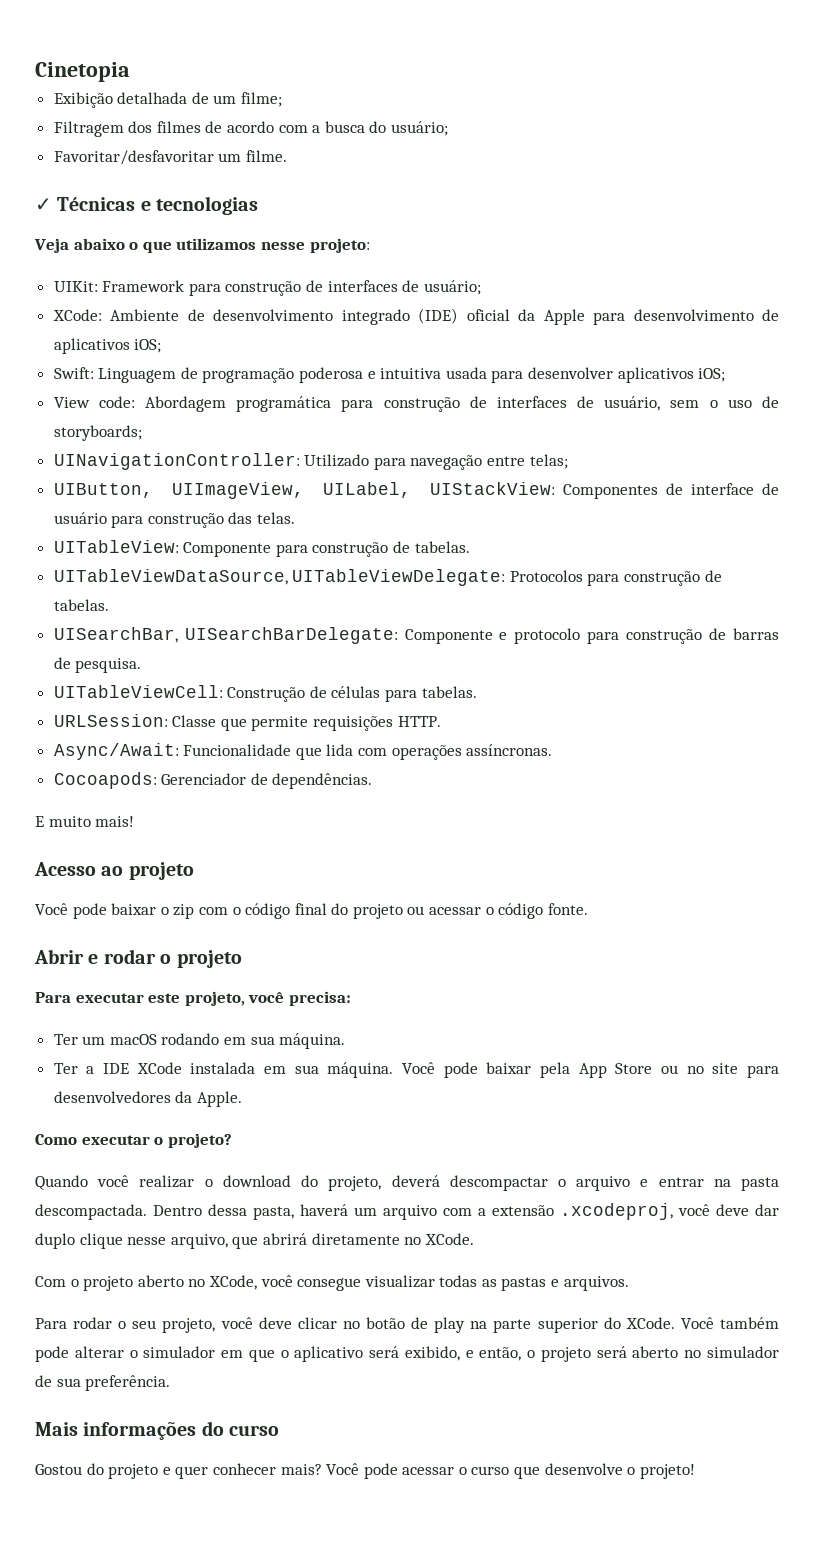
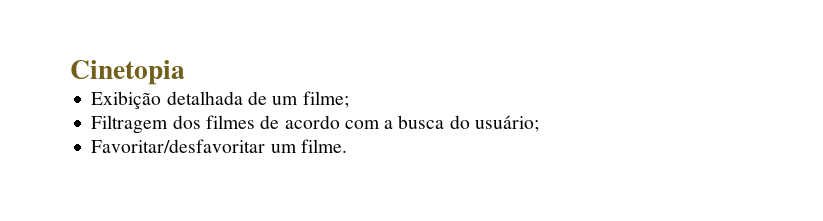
[35,196,259,215] [34,238,370,253] [53,280,481,296] [52,308,780,325] [53,338,162,354] [53,367,726,383] [53,396,780,412] [53,425,142,441] [53,453,568,470] [53,482,779,499] [53,512,296,528] [53,540,470,557] [53,569,722,586] [53,599,109,611] [53,627,779,644] [53,657,142,673] [53,685,477,702] [53,714,441,731] [53,743,553,760] [53,772,373,789] [35,816,135,827] [34,862,194,880] [35,903,588,919] [34,949,242,968] [35,991,351,1006] [53,1033,346,1049] [53,1062,779,1078] [53,1091,242,1107] [35,1133,232,1148] [35,1175,779,1191] [35,1203,779,1220] [35,1233,474,1249] [35,1275,629,1291] [35,1317,779,1333] [35,1346,779,1362] [35,1375,171,1391] [35,1421,280,1440] [35,1463,695,1479] // ✓ Técnicas e tecnologias // Veja abaixo o que utilizamos nesse projeto: // UIKit: Framework para construção de interfaces de usuário; // XCode: Ambiente de desenvolvimento integrado (IDE) oficial da Apple para desenvolvimento de aplicativos iOS; // Swift: Linguagem de programação poderosa e intuitiva usada para desenvolver aplicativos iOS; // View code: Abordagem programática para construção de interfaces de usuário, sem o uso de storyboards; // UINavigationController: Utilizado para navegação entre telas; // UIButton, UIImageView, UILabel, UIStackView: Componentes de interface de usuário para construção das telas. // UITableView: Componente para construção de tabelas. // UITableViewDataSource, UITableViewDelegate: Protocolos para construção de tabelas. // UISearchBar, UISearchBarDelegate: Componente e protocolo para construção de barras de pesquisa. // UITableViewCell: Construção de células para tabelas. // URLSession: Classe que permite requisições HTTP. // Async/Await: Funcionalidade que lida com operações assíncronas. // Cocoapods: Gerenciador de dependências. // E muito mais! // Acesso ao projeto // Você pode baixar o zip com o código final do projeto ou acessar o código fonte. // Abrir e rodar o projeto // Para executar este projeto, você precisa: // Ter um macOS rodando em sua máquina. // Ter a IDE XCode instalada em sua máquina. Você pode baixar pela App Store ou no site para desenvolvedores da Apple. // Como executar o projeto? // Quando você realizar o download do projeto, deverá descompactar o arquivo e entrar na pasta descompactada. Dentro dessa pasta, haverá um arquivo com a extensão .xcodeproj, você deve dar duplo clique nesse arquivo, que abrirá diretamente no XCode. // Com o projeto aberto no XCode, você consegue visualizar todas as pastas e arquivos. // Para rodar o seu projeto, você deve clicar no botão de play na parte superior do XCode. Você também pode alterar o simulador em que o aplicativo será exibido, e então, o projeto será aberto no simulador de sua preferência. // Mais informações do curso // Gostou do projeto e quer conhecer mais? Você pode acessar o curso que desenvolve o projeto! -> (347, 146) none

